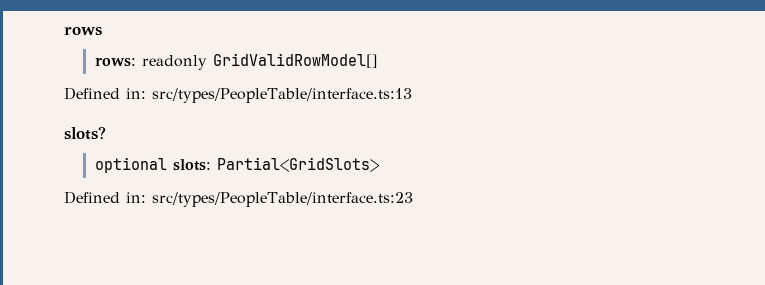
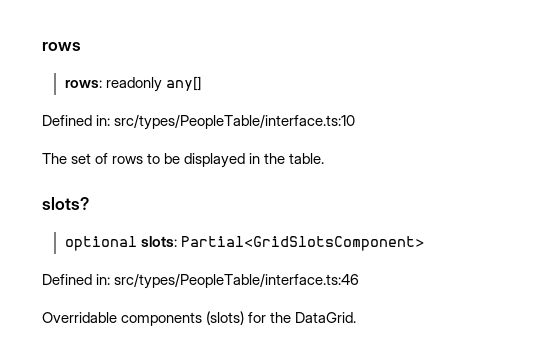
[212,53,378,68] [64,87,412,103] GridValidRowModel[] // Defined in: src/types/PeopleTable/interface.ts:13 -> [165,76,201,91] [42,114,356,130] [42,153,325,168] any[] // Defined in: src/types/PeopleTable/interface.ts:10 // The set of rows to be displayed in the table.
[216,157,379,172] [64,191,413,207] Partial<GridSlots> // Defined in: src/types/PeopleTable/interface.ts:23 -> [180,236,424,251] [42,273,360,289] [42,311,357,326] Partial<GridSlotsComponent> // Defined in: src/types/PeopleTable/interface.ts:46 // Overridable components (slots) for the DataGrid.

